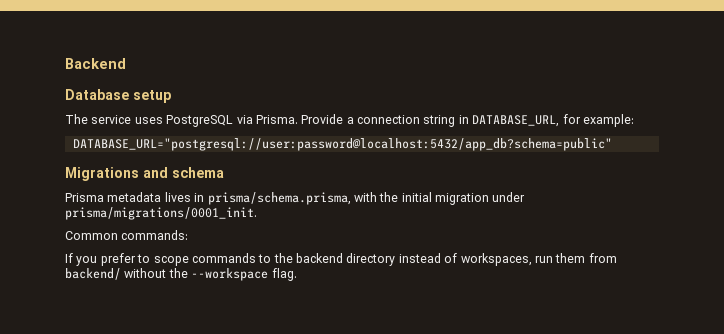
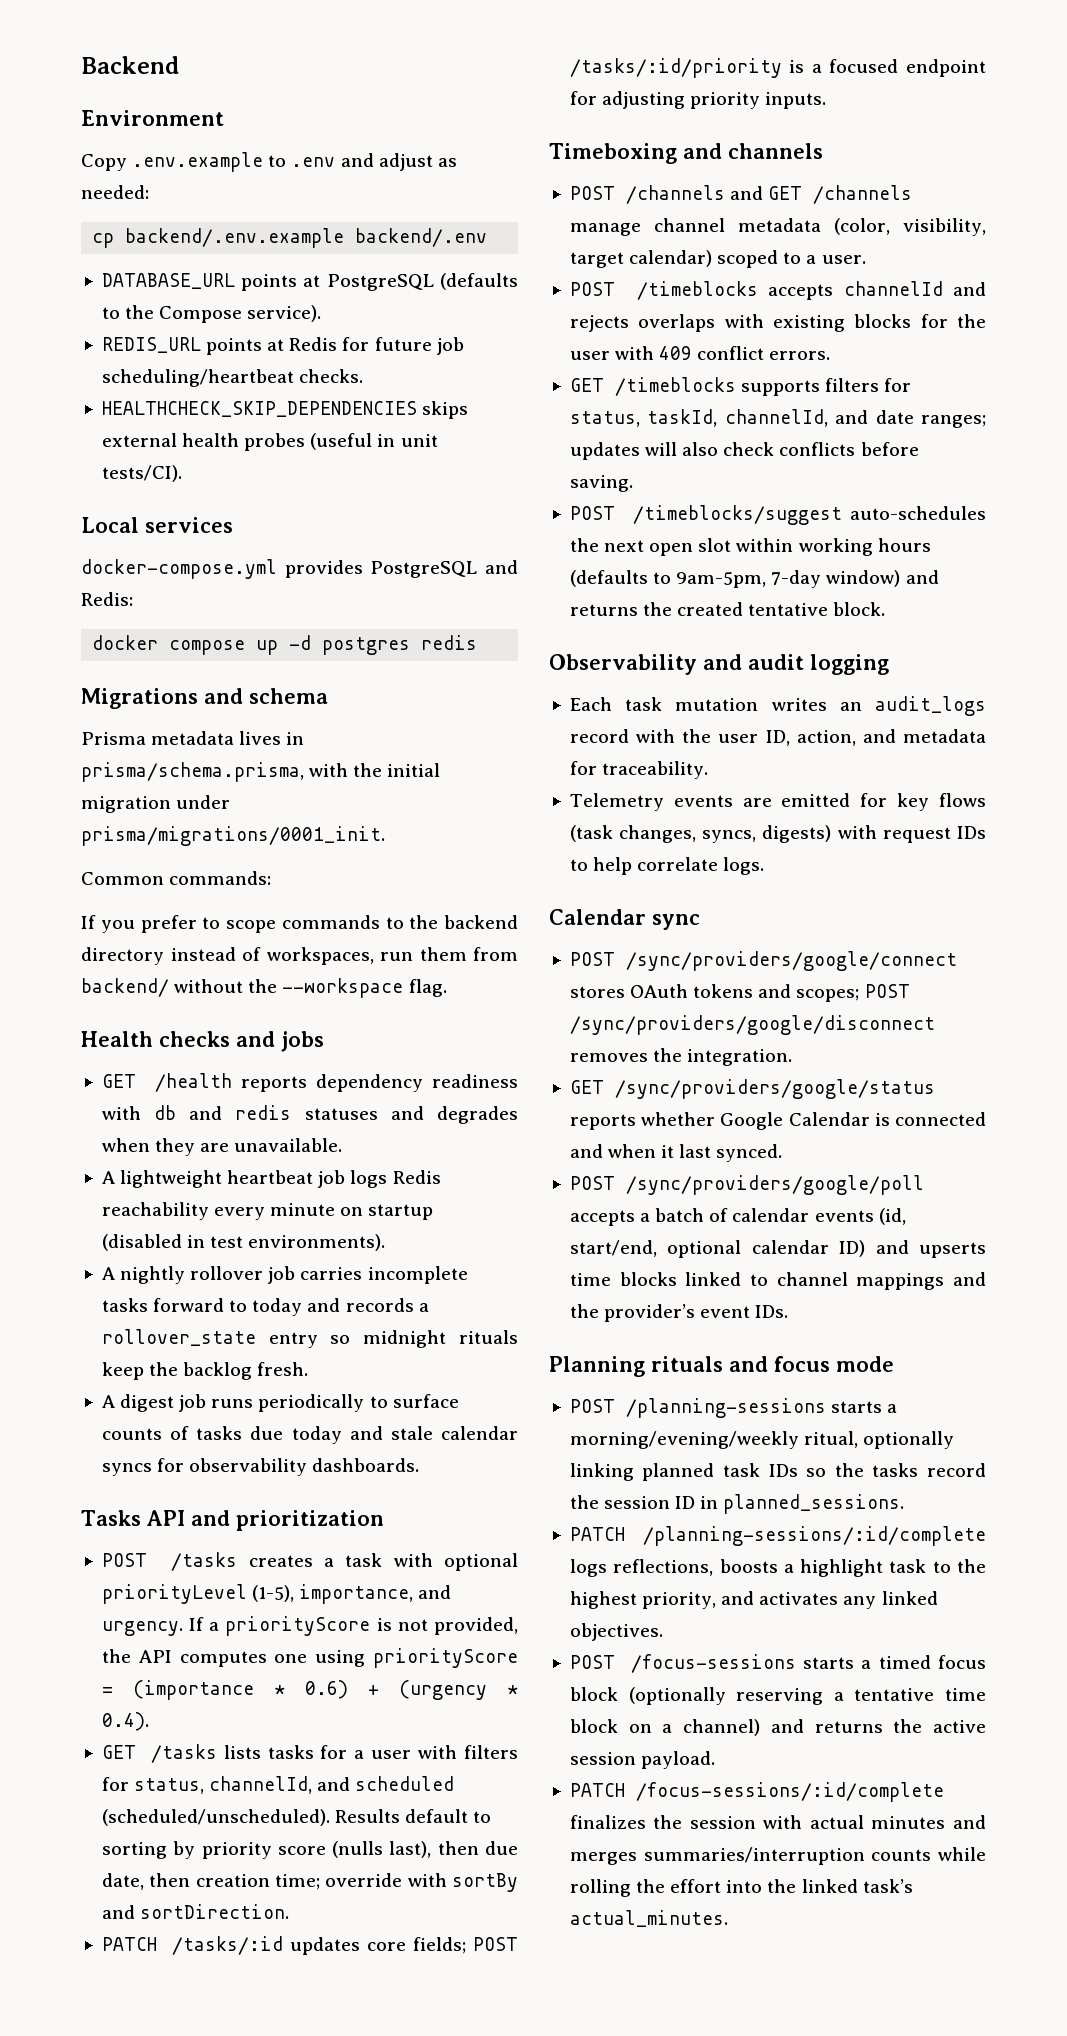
[65,89,171,103] [65,114,634,127] [72,138,612,151] Database setup // The service uses PostgreSQL via Prisma. Provide a connection string in DATABASE_URL, for example: // DATABASE_URL="postgresql://user:password@localhost:5432/app_db?schema=public" -> [81,110,224,126] [81,152,457,172] [81,185,149,199] [92,228,488,248] [101,273,518,291] [101,305,322,323] [101,337,464,355] [101,369,364,387] [101,401,469,419] [101,433,438,451] [101,465,182,482] [81,517,233,533] [81,559,518,579] [81,592,133,606] [92,635,478,655] Environment // Copy .env.example to .env and adjust as needed: // cp backend/.env.example backend/.env // DATABASE_URL points at PostgreSQL (defaults to the Compose service). // REDIS_URL points at Redis for future job scheduling/heartbeat checks. // HEALTHCHECK_SKIP_DEPENDENCIES skips external health probes (useful in unit tests/CI). // Local services // docker-compose.yml provides PostgreSQL and Redis: // docker compose up -d postgres redis
(297, 274) none -> [81,1031,324,1052] [101,1073,518,1092] [101,1105,518,1124] [101,1138,343,1156] [101,1170,441,1188] [101,1202,434,1220] [101,1234,386,1251] [101,1266,468,1284] [101,1298,429,1316] [101,1329,519,1348] [101,1362,309,1380] [101,1394,459,1412] [101,1426,518,1444] [101,1458,420,1476] [81,1510,384,1531] [101,1552,519,1571] [101,1584,452,1604] [101,1616,518,1636] [101,1648,518,1668] [101,1680,518,1700] [101,1712,149,1731] [101,1744,519,1763] [101,1776,455,1794] [101,1809,492,1826] [101,1841,518,1859] [101,1873,519,1892] [101,1904,290,1919] [101,1936,518,1955] [569,58,987,78] [569,91,827,109] [549,143,823,164] [569,185,913,204] [569,218,987,236] [569,250,866,268] [569,281,986,300] [569,314,987,332] [569,346,831,360] [569,377,912,396] [569,409,986,428] [569,442,919,460] [569,475,633,492] [569,505,986,525] [569,538,931,556] [569,570,939,588] [569,602,886,616] [549,654,889,675] [569,696,987,716] [569,729,986,746] [569,761,709,779] [569,793,986,811] [569,825,986,843] [569,857,765,875] [549,909,700,930] [569,951,957,971] [569,984,910,1002] [569,1015,935,1035] [569,1048,793,1066] [569,1079,935,1099] [569,1112,986,1130] [569,1144,783,1162] [569,1175,924,1195] [569,1208,906,1226] [569,1240,986,1258] [569,1272,986,1290] [569,1304,789,1322] [549,1356,894,1377] [569,1398,898,1418] [569,1431,955,1449] [569,1463,986,1481] [569,1494,905,1514] [569,1526,986,1546] [569,1559,986,1577] [569,1591,938,1609] [569,1623,663,1641] [569,1654,987,1673] [569,1687,986,1705] [569,1719,986,1736] [569,1751,716,1769] [569,1782,944,1802] [569,1815,986,1829] [569,1847,986,1865] [569,1879,913,1897] [569,1910,728,1927] // Health checks and jobs // GET /health reports dependency readiness with db and redis statuses and degrades when they are unavailable. // A lightweight heartbeat job logs Redis reachability every minute on startup (disabled in test environments). // A nightly rollover job carries incomplete tasks forward to today and records a rollover_state entry so midnight rituals keep the backlog fresh. // A digest job runs periodically to surface counts of tasks due today and stale calendar syncs for observability dashboards. // Tasks API and prioritization // POST /tasks creates a task with optional priorityLevel (1-5), importance, and urgency. If a priorityScore is not provided, the API computes one using priorityScore = (importance * 0.6) + (urgency * 0.4). // GET /tasks lists tasks for a user with filters for status, channelId, and scheduled (scheduled/unscheduled). Results default to sorting by priority score (nulls last), then due date, then creation time; override with sortBy and sortDirection. // PATCH /tasks/:id updates core fields; POST /tasks/:id/priority is a focused endpoint for adjusting priority inputs. // Timeboxing and channels // POST /channels and GET /channels manage channel metadata (color, visibility, target calendar) scoped to a user. // POST /timeblocks accepts channelId and rejects overlaps with existing blocks for the user with 409 conflict errors. // GET /timeblocks supports filters for status, taskId, channelId, and date ranges; updates will also check conflicts before saving. // POST /timeblocks/suggest auto-schedules the next open slot within working hours (defaults to 9am-5pm, 7-day window) and returns the created tentative block. // Observability and audit logging // Each task mutation writes an audit_logs record with the user ID, action, and metadata for traceability. // Telemetry events are emitted for key flows (task changes, syncs, digests) with request IDs to help correlate logs. // Calendar sync // POST /sync/providers/google/connect stores OAuth tokens and scopes; POST /sync/providers/google/disconnect removes the integration. // GET /sync/providers/google/status reports whether Google Calendar is connected and when it last synced. // POST /sync/providers/google/poll accepts a batch of calendar events (id, start/end, optional calendar ID) and upserts time blocks linked to channel mappings and the provider’s event IDs. // Planning rituals and focus mode // POST /planning-sessions starts a morning/evening/weekly ritual, optionally linking planned task IDs so the tasks record the session ID in planned_sessions. // PATCH /planning-sessions/:id/complete logs reflections, boosts a highlight task to the highest priority, and activates any linked objectives. // POST /focus-sessions starts a timed focus block (optionally reserving a tentative time block on a channel) and returns the active session payload. // PATCH /focus-sessions/:id/complete finalizes the session with actual minutes and merges summaries/interruption counts while rolling the effort into the linked task’s actual_minutes.

